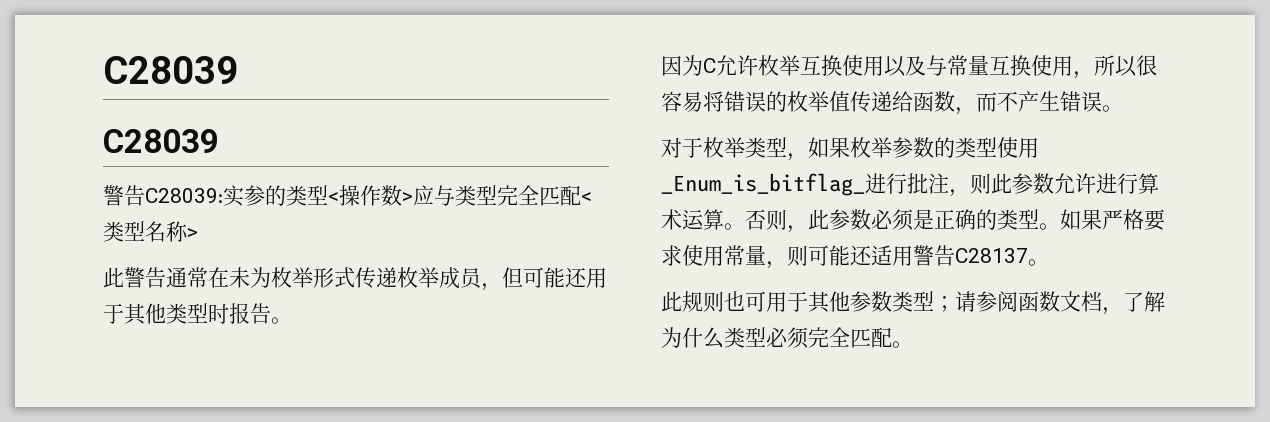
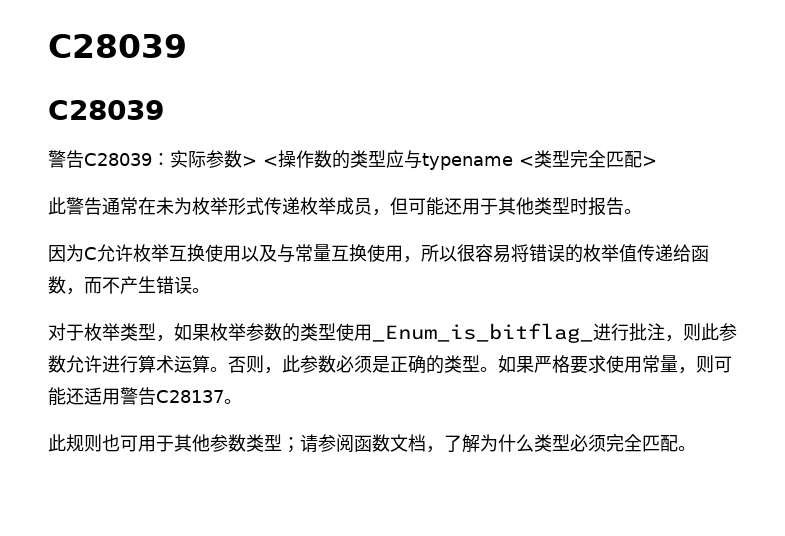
[145,185,592,207] [103,221,188,242] C28039:实参的类型<操作数>应与类型完全匹配<类型名称 -> [84,150,642,170] C28039：实际参数> <操作数的类型应与typename <类型完全匹配

